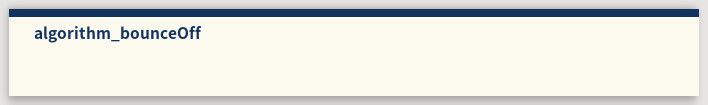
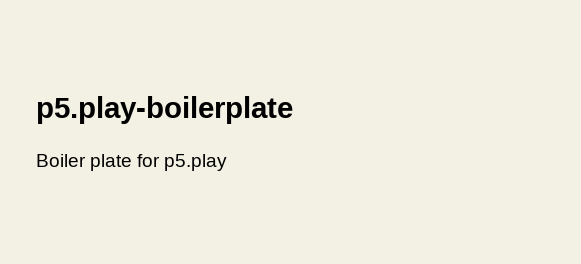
[34,26,202,43] algorithm_bounceOff -> [36,96,293,124] [36,154,228,171] p5.play-boilerplate // Boiler plate for p5.play

